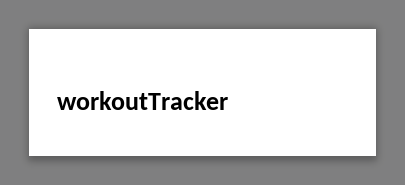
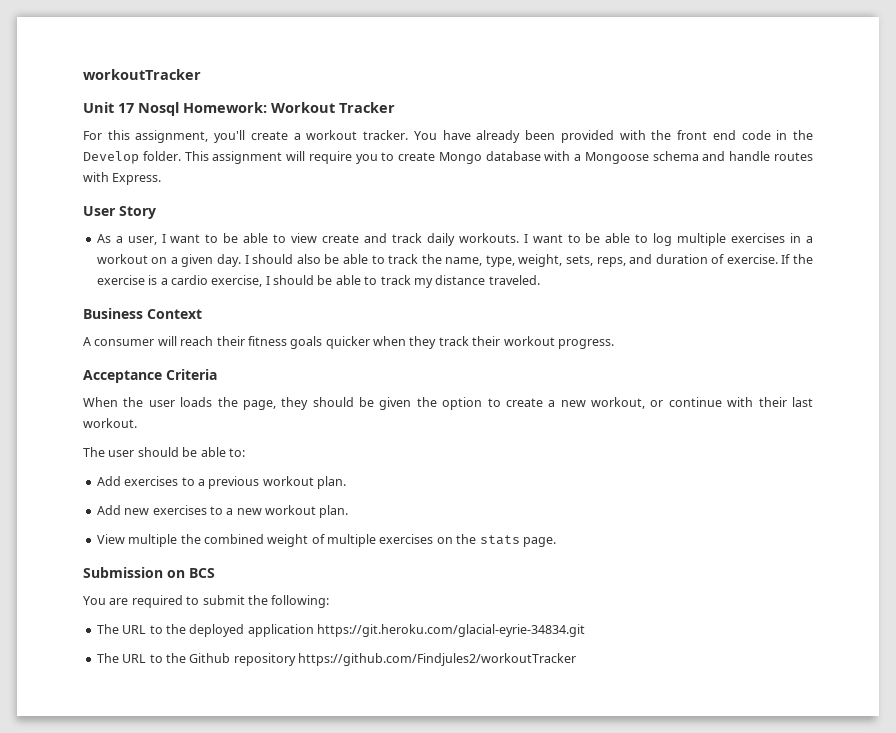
(228, 100) none -> [83,102,395,116] [83,130,813,143] [83,151,813,164] [83,172,162,185] [83,206,156,219] [96,233,813,246] [96,254,814,267] [96,275,540,288] [83,308,202,319] [83,336,614,349] [83,369,217,383] [83,397,814,410] [83,418,137,428] [83,447,245,457] [96,476,346,489] [96,505,349,518] [96,534,556,547] [83,567,215,578] [83,595,330,608] [96,624,585,637] [96,653,576,666] // Unit 17 Nosql Homework: Workout Tracker // For this assignment, you'll create a workout tracker. You have already been provided with the front end code in the Develop folder. This assignment will require you to create Mongo database with a Mongoose schema and handle routes with Express. // User Story // As a user, I want to be able to view create and track daily workouts. I want to be able to log multiple exercises in a workout on a given day. I should also be able to track the name, type, weight, sets, reps, and duration of exercise. If the exercise is a cardio exercise, I should be able to track my distance traveled. // Business Context // A consumer will reach their fitness goals quicker when they track their workout progress. // Acceptance Criteria // When the user loads the page, they should be given the option to create a new workout, or continue with their last workout. // The user should be able to: // Add exercises to a previous workout plan. // Add new exercises to a new workout plan. // View multiple the combined weight of multiple exercises on the stats page. // Submission on BCS // You are required to submit the following: // The URL to the deployed application https://git.heroku.com/glacial-eyrie-34834.git // The URL to the Github repository https://github.com/Findjules2/workoutTracker

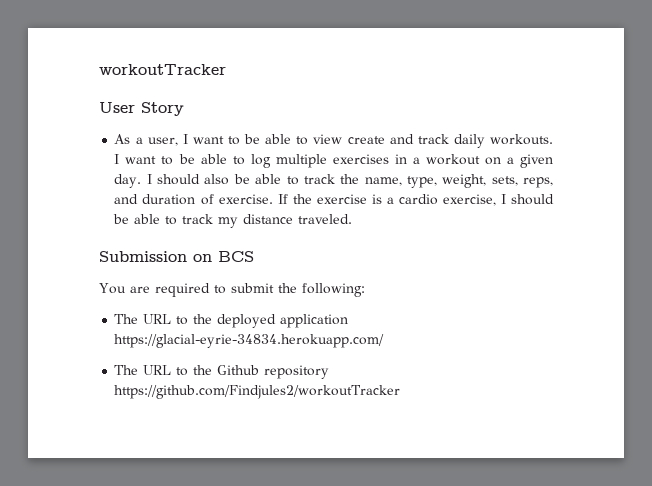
[83,102,395,116] [83,130,813,143] [83,151,813,164] [83,172,162,185] // Unit 17 Nosql Homework: Workout Tracker // For this assignment, you'll create a workout tracker. You have already been provided with the front end code in the Develop folder. This assignment will require you to create Mongo database with a Mongoose schema and handle routes with Express. -> (226, 69) none
[83,308,202,319] [83,336,614,349] [83,369,217,383] [83,397,814,410] [83,418,137,428] [83,447,245,457] [96,476,346,489] [96,505,349,518] [96,534,556,547] // Business Context // A consumer will reach their fitness goals quicker when they track their workout progress. // Acceptance Criteria // When the user loads the page, they should be given the option to create a new workout, or continue with their last workout. // The user should be able to: // Add exercises to a previous workout plan. // Add new exercises to a new workout plan. // View multiple the combined weight of multiple exercises on the stats page. -> (353, 219) none
[317,624,585,637] https://git.heroku.com/glacial-eyrie-34834.git -> [114,334,385,348] https://glacial-eyrie-34834.herokuapp.com/

